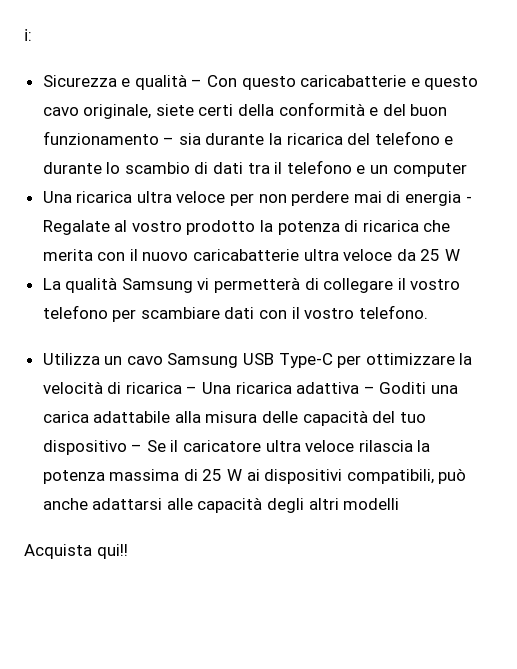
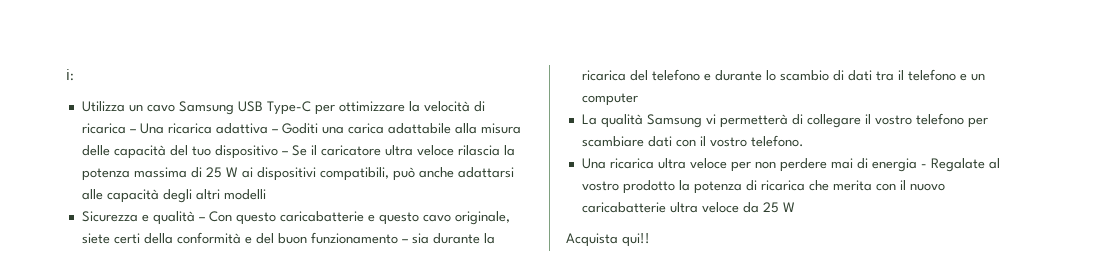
[42,74,479,90] [42,102,448,119] [42,131,454,145] [42,160,467,177] [42,191,472,206] [42,220,451,235] [42,249,461,261] [42,277,461,293] [42,305,428,322] // Sicurezza e qualità – Con questo caricabatterie e questo cavo originale, siete certi della conformità e del buon funzionamento – sia durante la ricarica del telefono e durante lo scambio di dati tra il telefono e un computer // Una ricarica ultra veloce per non perdere mai di energia - Regalate al vostro prodotto la potenza di ricarica che merita con il nuovo caricabatterie ultra veloce da 25 W // La qualità Samsung vi permetterà di collegare il vostro telefono per scambiare dati con il vostro telefono. -> (74, 75) none
(400, 504) none -> [81,211,510,225] [81,232,495,244] [581,69,985,81] [581,93,638,106] [581,113,988,128] [581,135,804,147] [581,158,1000,172] [581,180,945,194] [581,202,795,213] // Sicurezza e qualità – Con questo caricabatterie e questo cavo originale, siete certi della conformità e del buon funzionamento – sia durante la ricarica del telefono e durante lo scambio di dati tra il telefono e un computer // La qualità Samsung vi permetterà di collegare il vostro telefono per scambiare dati con il vostro telefono. // Una ricarica ultra veloce per non perdere mai di energia - Regalate al vostro prodotto la potenza di ricarica che merita con il nuovo caricabatterie ultra veloce da 25 W

